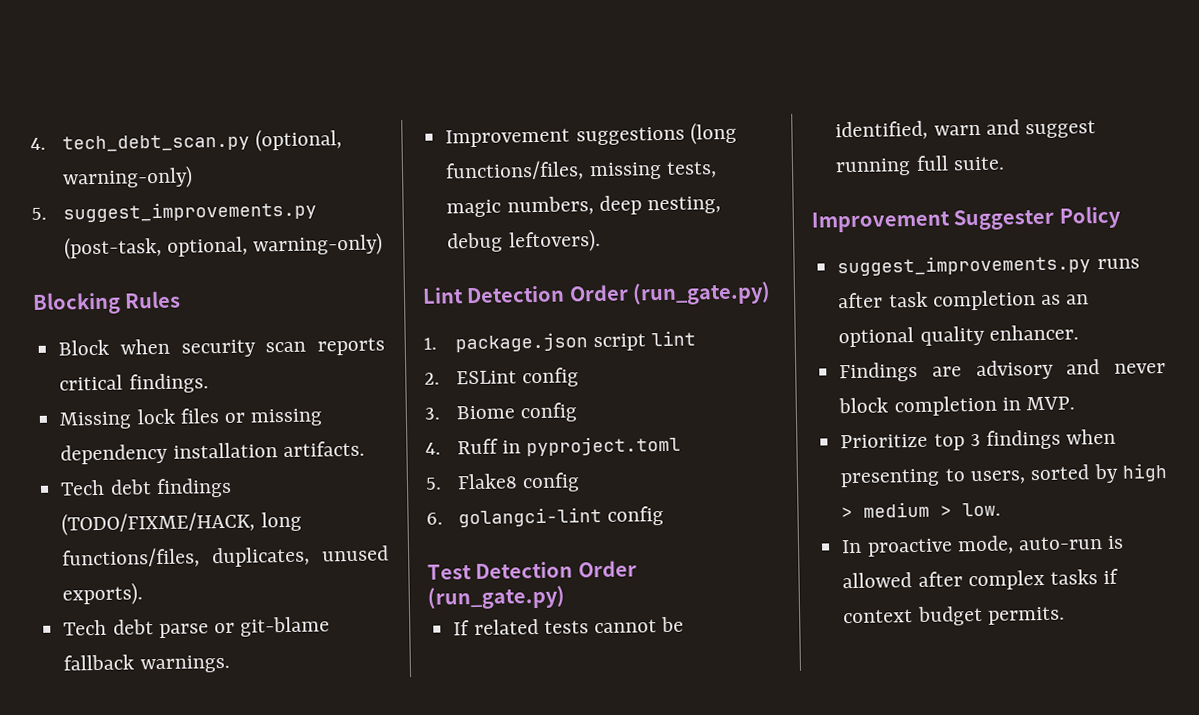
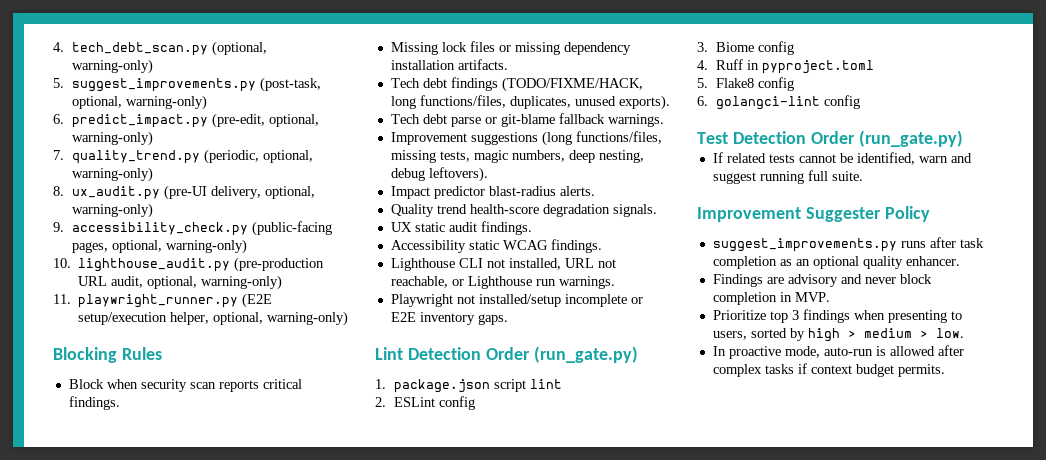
(384, 244) none -> [53,113,319,128] [71,131,153,146] [53,149,313,164] [71,167,153,182] [53,185,315,200] [71,203,153,218] [53,221,332,236] [71,239,247,254] [53,257,325,272] [78,275,283,290] [53,293,273,308] [78,311,349,326] // 6. predict_impact.py (pre-edit, optional, warning-only) // 7. quality_trend.py (periodic, optional, warning-only) // 8. ux_audit.py (pre-UI delivery, optional, warning-only) // 9. accessibility_check.py (public-facing pages, optional, warning-only) // 10. lighthouse_audit.py (pre-production URL audit, optional, warning-only) // 11. playwright_runner.py (E2E setup/execution helper, optional, warning-only)
(601, 240) none -> [390,186,595,199] [390,204,657,217] [390,221,532,235] [390,239,602,253] [390,258,616,271] [390,276,615,289] [390,294,643,307] [390,312,508,325] // Impact predictor blast-radius alerts. // Quality trend health-score degradation signals. // UX static audit findings. // Accessibility static WCAG findings. // Lighthouse CLI not installed, URL not reachable, or Lighthouse run warnings. // Playwright not installed/setup incomplete or E2E inventory gaps.

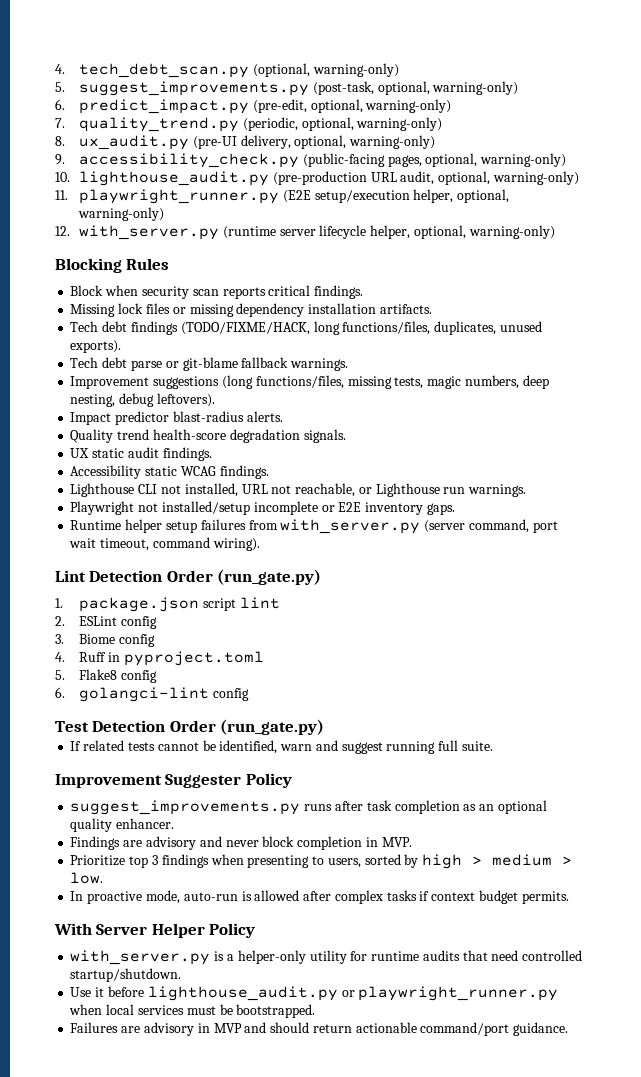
(349, 318) none -> [55,225,555,240] // 12. with_server.py (runtime server lifecycle helper, optional, warning-only)
(508, 319) none -> [70,519,558,534] [69,537,260,551] // Runtime helper setup failures from with_server.py (server command, port wait timeout, command wiring).
(945, 370) none -> [54,923,256,938] [70,950,583,965] [70,968,182,982] [70,986,559,1001] [69,1004,316,1018] [70,1022,569,1036] // With Server Helper Policy // with_server.py is a helper-only utility for runtime audits that need controlled startup/shutdown. // Use it before lighthouse_audit.py or playwright_runner.py when local services must be bootstrapped. // Failures are advisory in MVP and should return actionable command/port guidance.

